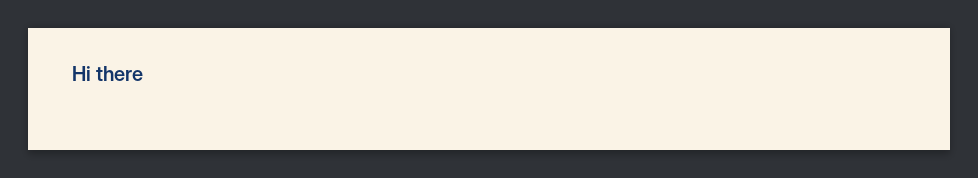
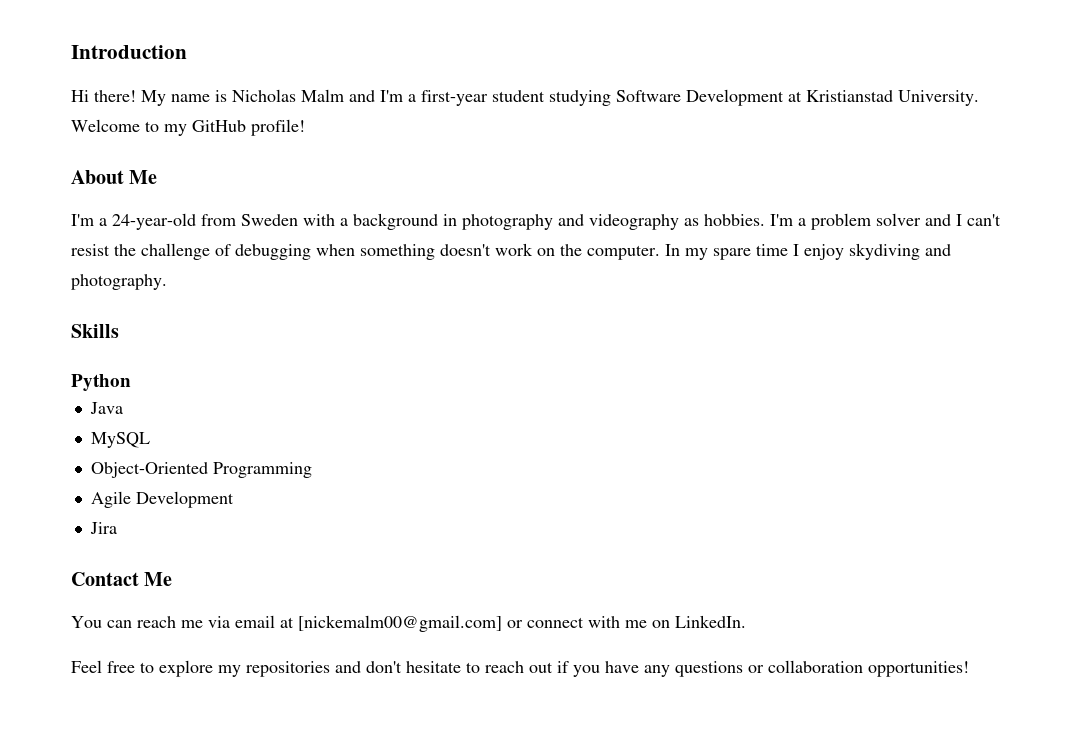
[72,66,144,81] Hi there -> [71,45,187,59] [71,89,979,106] [71,119,305,136] [71,170,158,184] [71,213,1001,230] [71,243,951,260] [71,274,167,290] [71,324,119,338] [71,374,131,391] [89,402,123,414] [90,432,150,448] [90,462,312,478] [90,491,234,508] [89,522,117,534] [71,572,173,586] [71,615,746,632] [71,660,969,677] Introduction // Hi there! My name is Nicholas Malm and I'm a first-year student studying Software Development at Kristianstad University. Welcome to my GitHub profile! // About Me // I'm a 24-year-old from Sweden with a background in photography and videography as hobbies. I'm a problem solver and I can't resist the challenge of debugging when something doesn't work on the computer. In my spare time I enjoy skydiving and photography. // Skills // Python // Java // MySQL // Object-Oriented Programming // Agile Development // Jira // Contact Me // You can reach me via email at [nickemalm00@gmail.com] or connect with me on LinkedIn. // Feel free to explore my repositories and don't hesitate to reach out if you have any questions or collaboration opportunities!

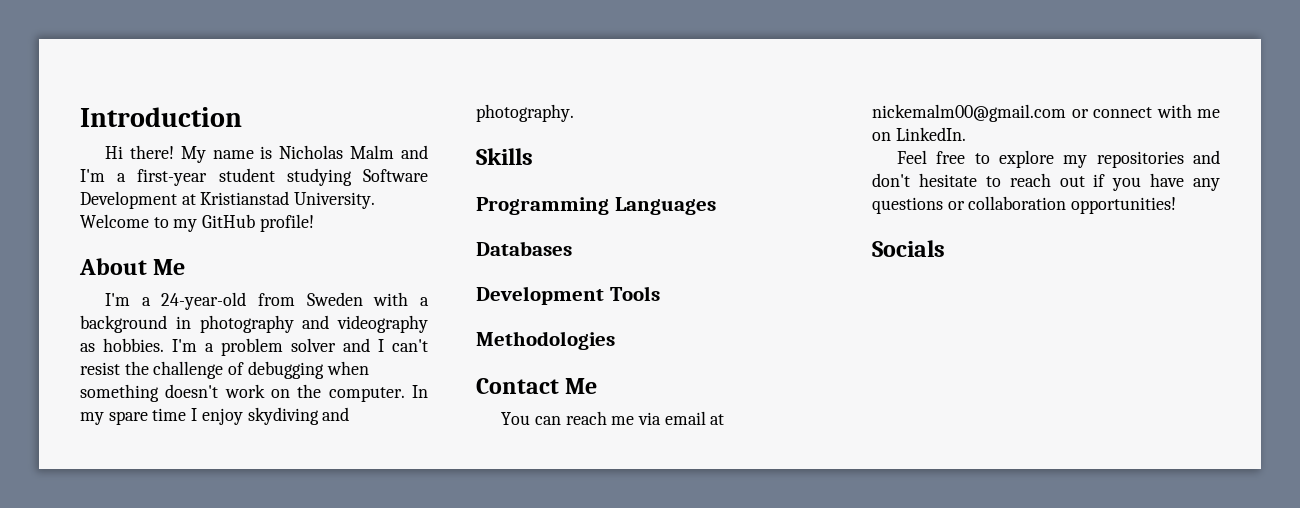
[71,374,131,391] [89,402,123,414] [90,432,150,448] [90,462,312,478] [90,491,234,508] [89,522,117,534] Python // Java // MySQL // Object-Oriented Programming // Agile Development // Jira -> [476,197,716,215] [476,241,572,256] [476,286,660,305] [476,331,615,350] Programming Languages // Databases // Development Tools // Methodologies
[298,615,502,632] [nickemalm00@gmail.com] -> [872,104,1066,122] nickemalm00@gmail.com
(969, 669) none -> [872,240,945,257] // Socials

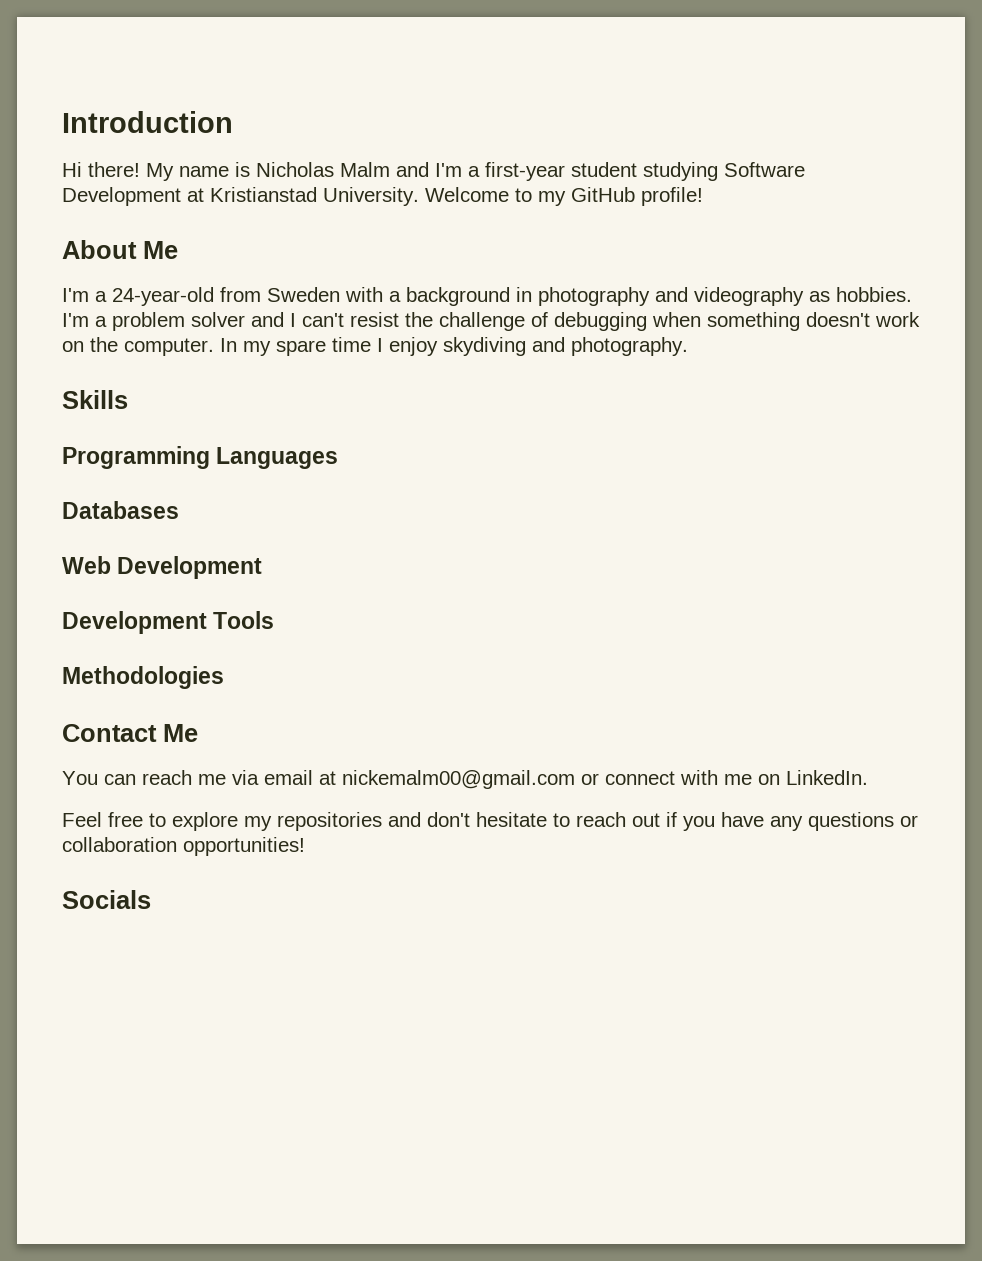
(572, 248) none -> [62,556,263,579] // Web Development

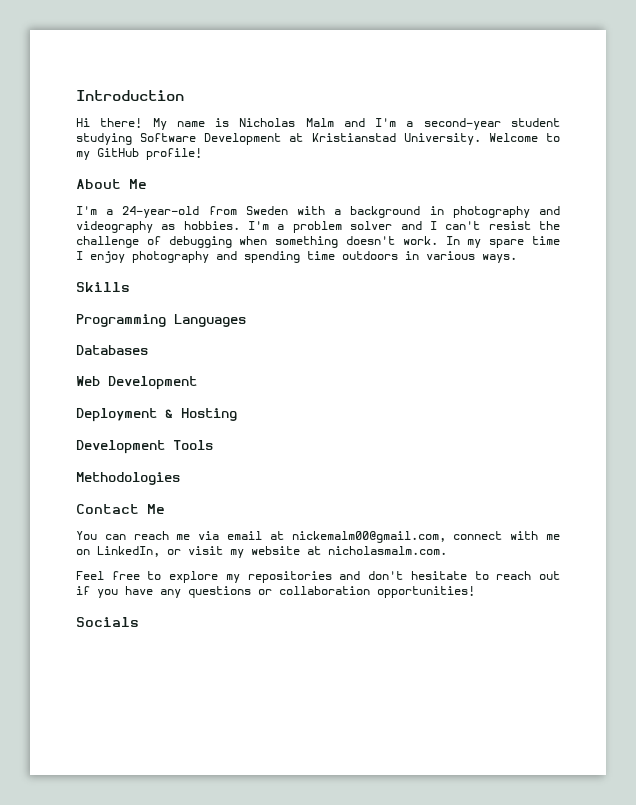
[485,162,565,181] first-year -> [423,118,501,130] second-year
[875,312,920,327] [62,337,214,356] work on the computer. -> [402,236,438,245] work.
[443,337,688,356] skydiving and photography. -> [132,251,517,263] photography and spending time outdoors in various ways.
(263, 567) none -> [76,408,237,422] // Deployment & Hosting
[342,770,599,789] nickemalm00@gmail.com or -> [291,531,446,543] nickemalm00@gmail.com,
[786,770,868,785] LinkedIn. -> [97,546,447,558] LinkedIn, or visit my website at nicholasmalm.com.

